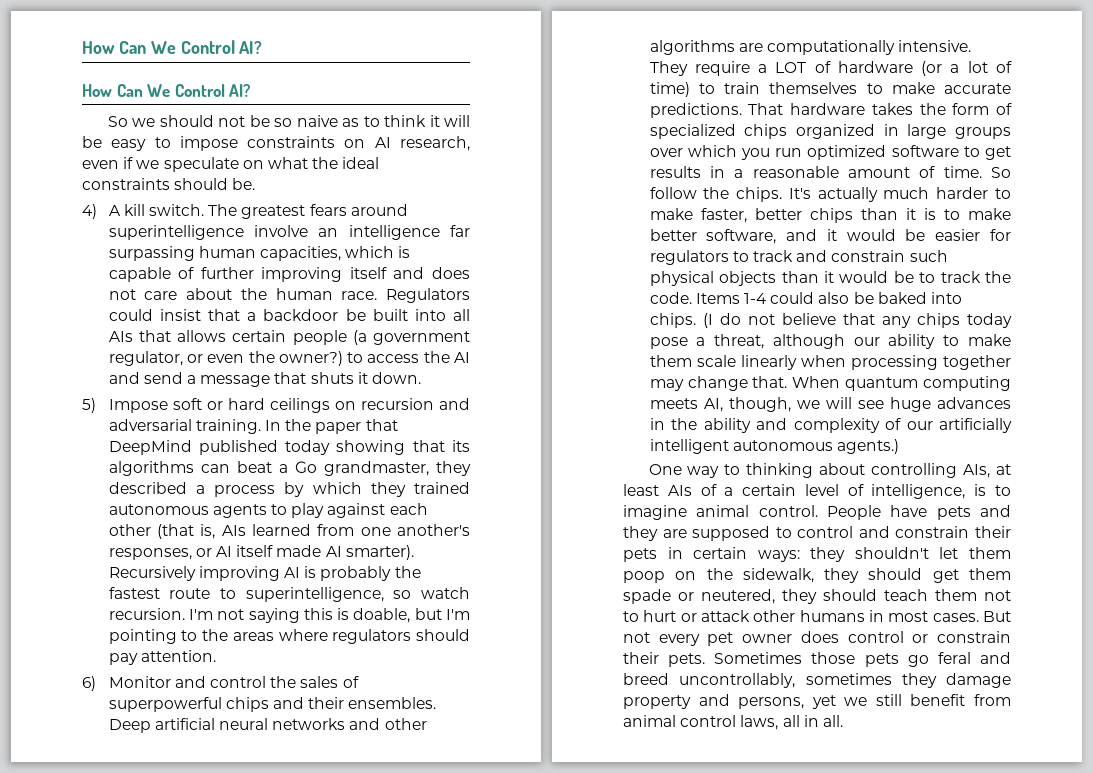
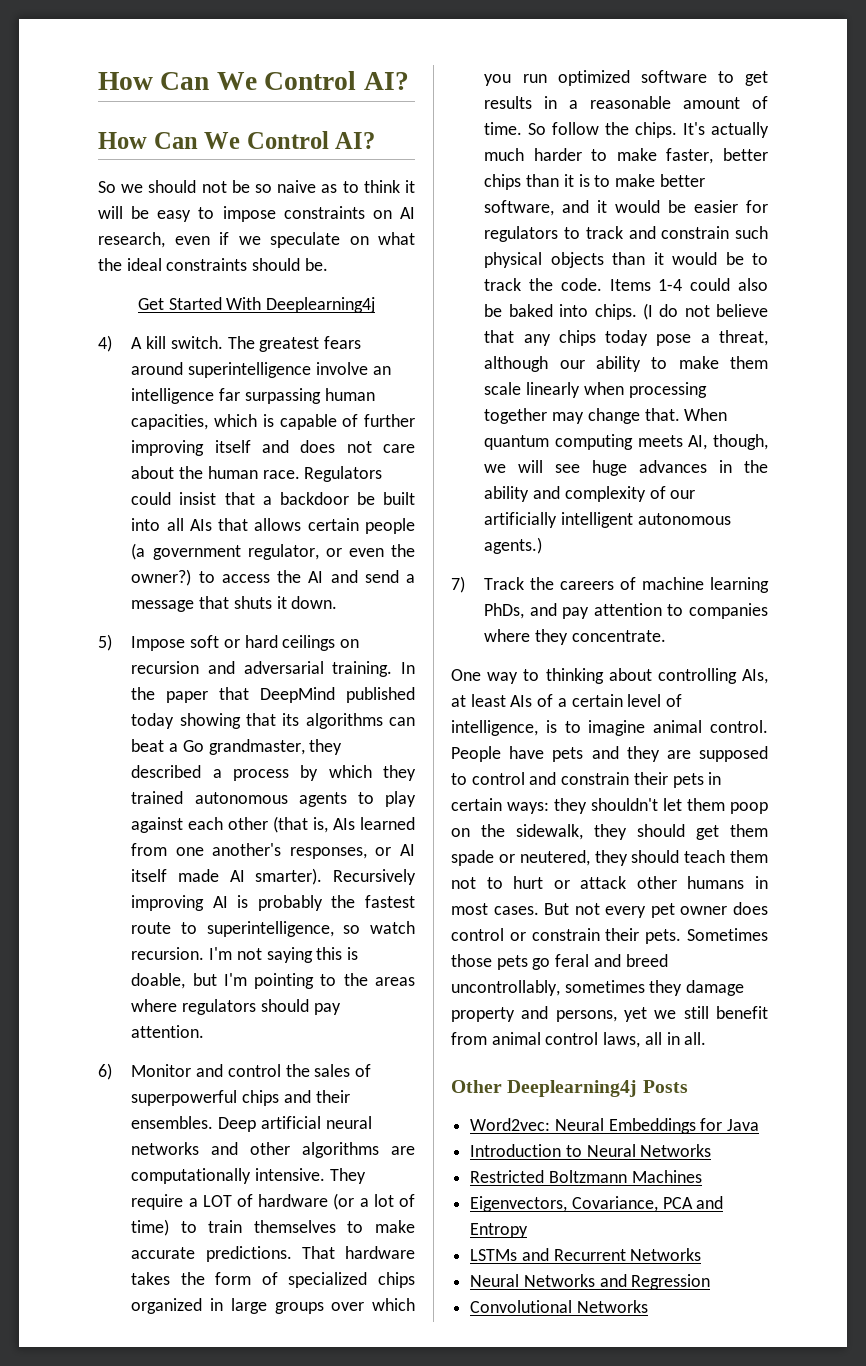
(256, 184) none -> [137,297,376,313] // Get Started With Deeplearning4j
(900, 446) none -> [451,576,769,593] [484,603,768,619] [484,629,666,645] // 7) Track the careers of machine learning PhDs, and pay attention to companies where they concentrate.
(843, 721) none -> [451,1080,688,1097] [470,1118,760,1134] [470,1144,712,1157] [470,1170,702,1183] [470,1196,724,1212] [470,1223,529,1238] [470,1248,702,1261] [470,1274,711,1290] [470,1300,648,1313] // Other Deeplearning4j Posts // Word2vec: Neural Embeddings for Java // Introduction to Neural Networks // Restricted Boltzmann Machines // Eigenvectors, Covariance, PCA and Entropy // LSTMs and Recurrent Networks // Neural Networks and Regression // Convolutional Networks

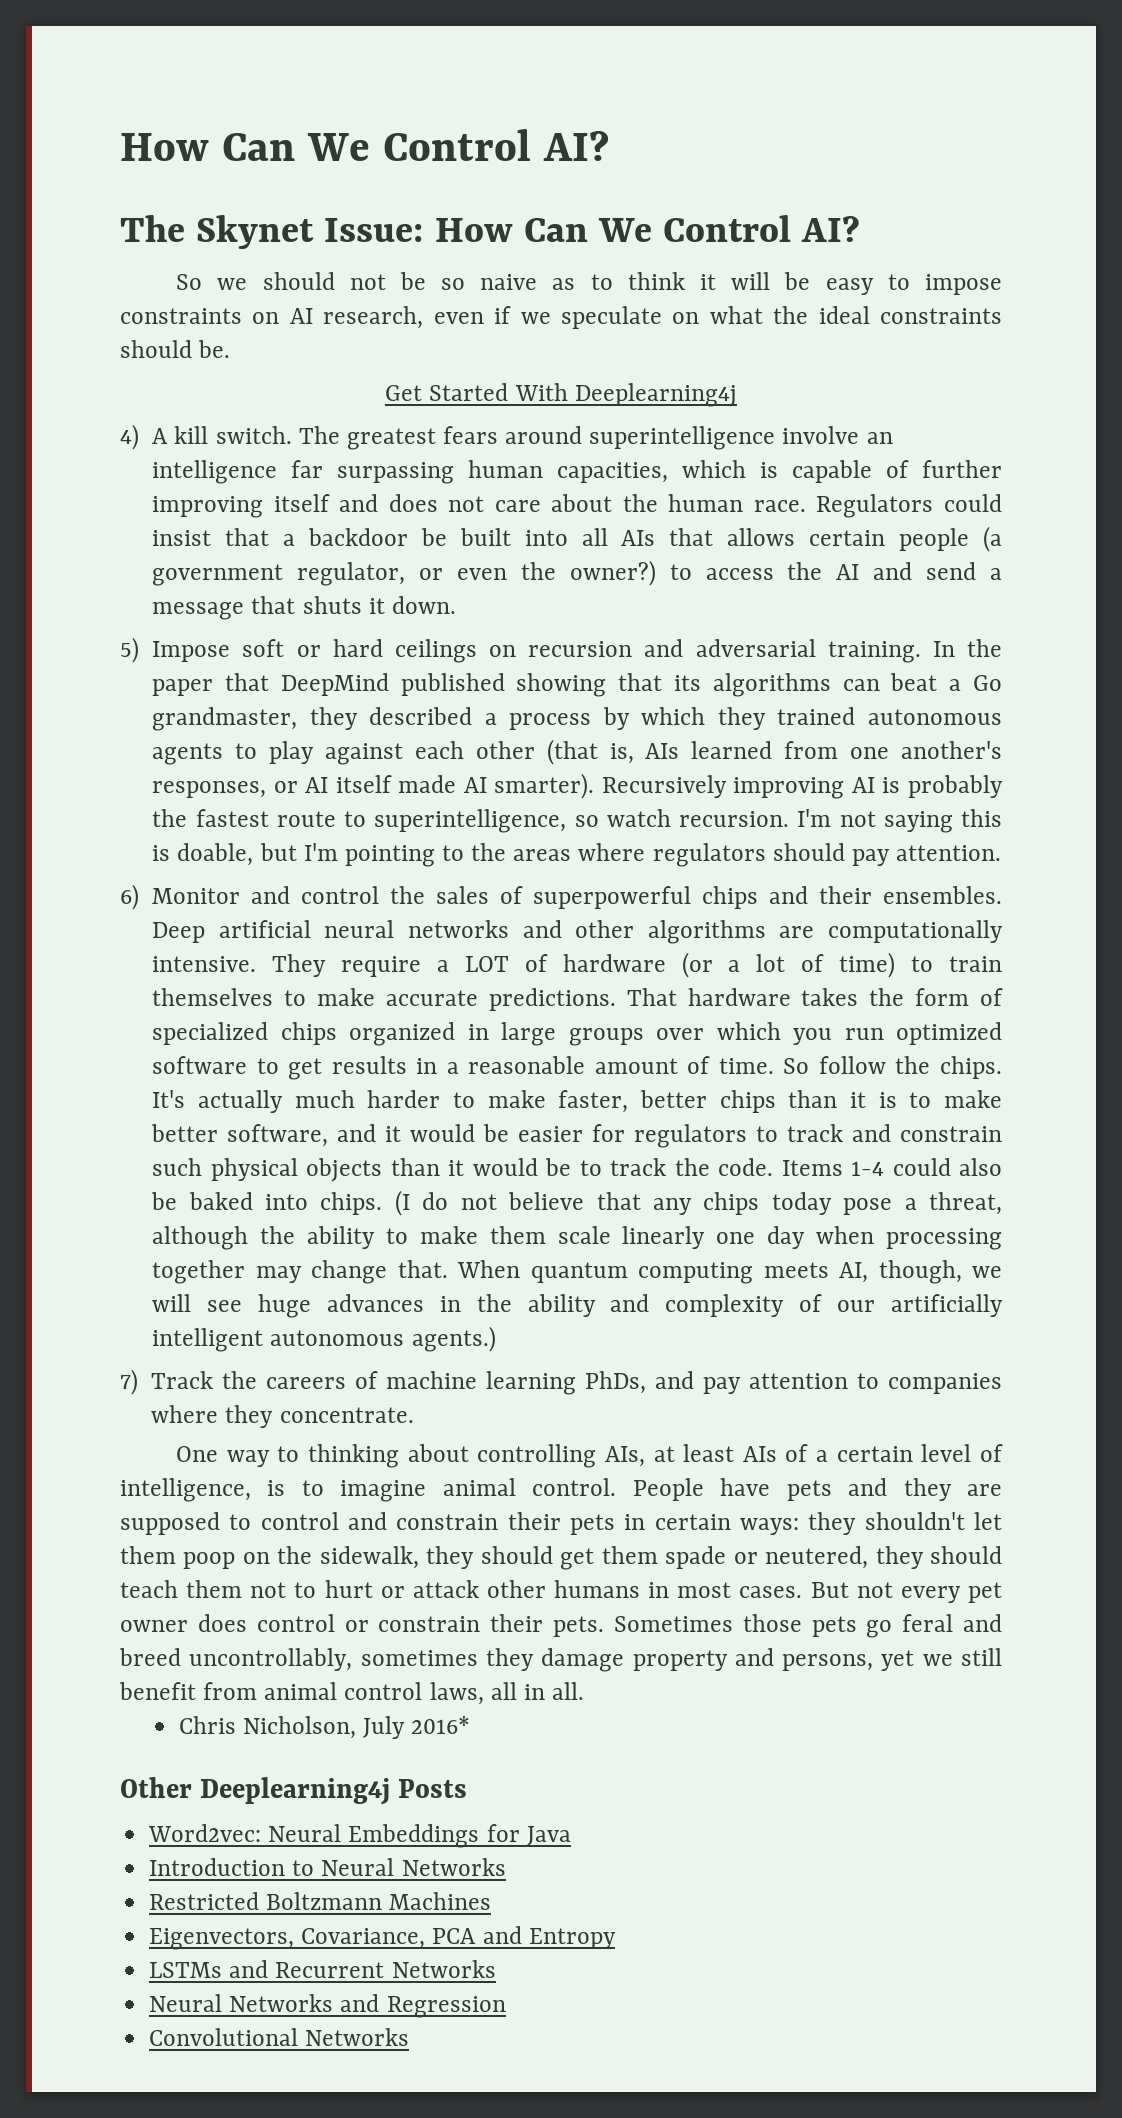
[98,71,409,90] How Can We Control AI? // -> [120,129,609,161] [120,215,424,249] How Can We Control AI? // The Skynet Issue:
[131,713,175,729] today -> (505, 684) none
[559,360,585,369] our -> [260,1226,296,1244] the
(581, 390) none -> [716,1226,806,1249] one day
(707, 1038) none -> [178,1716,471,1739] // Chris Nicholson, July 2016*

